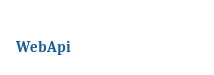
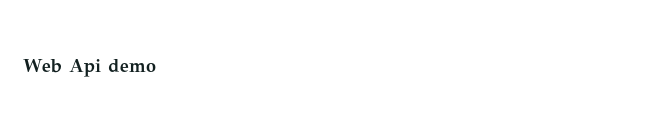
[15,40,71,55] WebApi -> [23,59,156,77] Web Api demo

